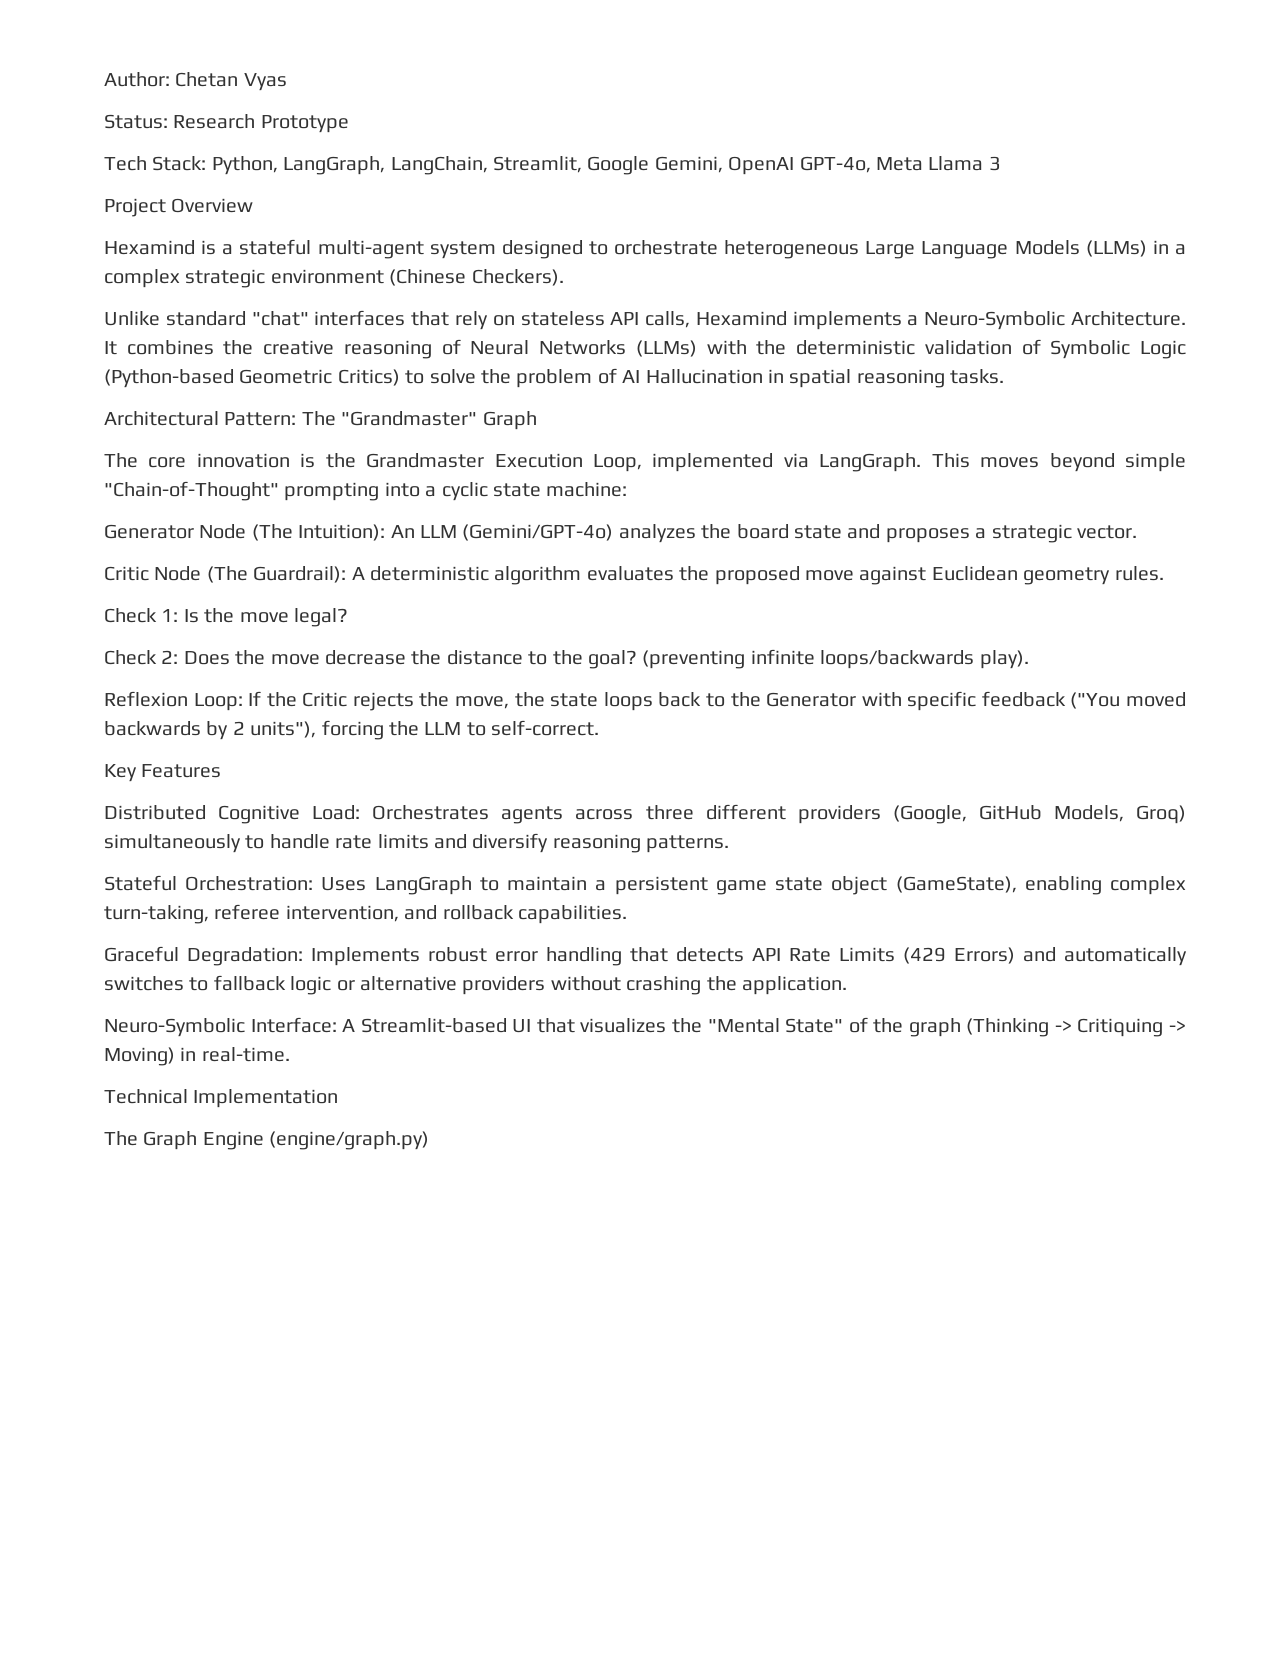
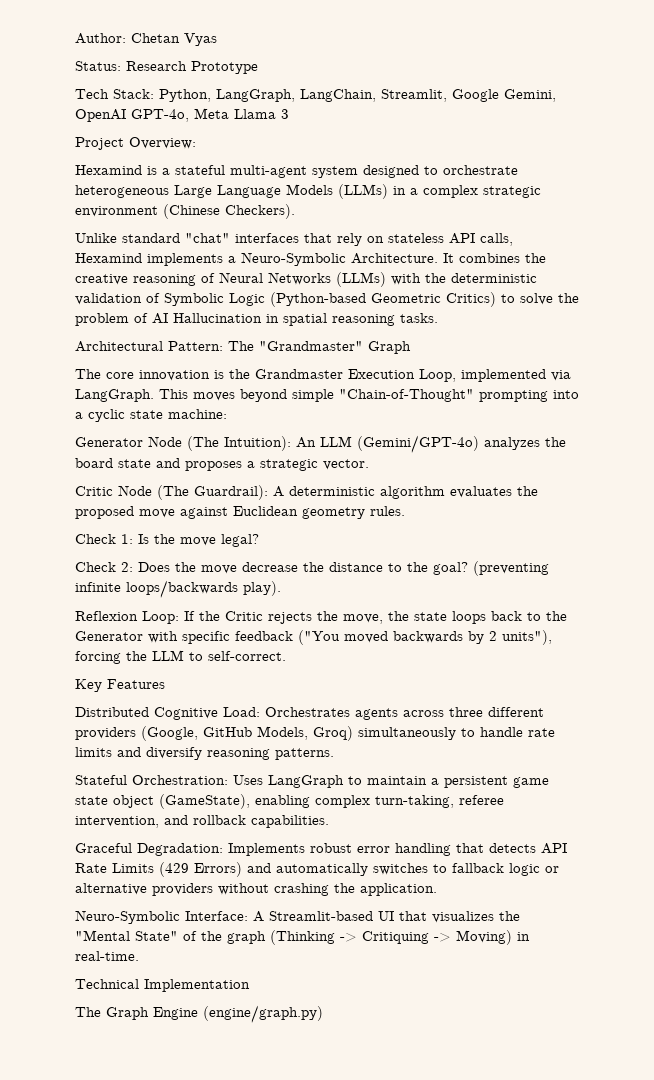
[171,198,254,213] Overview -> [129,137,196,149] Overview:

